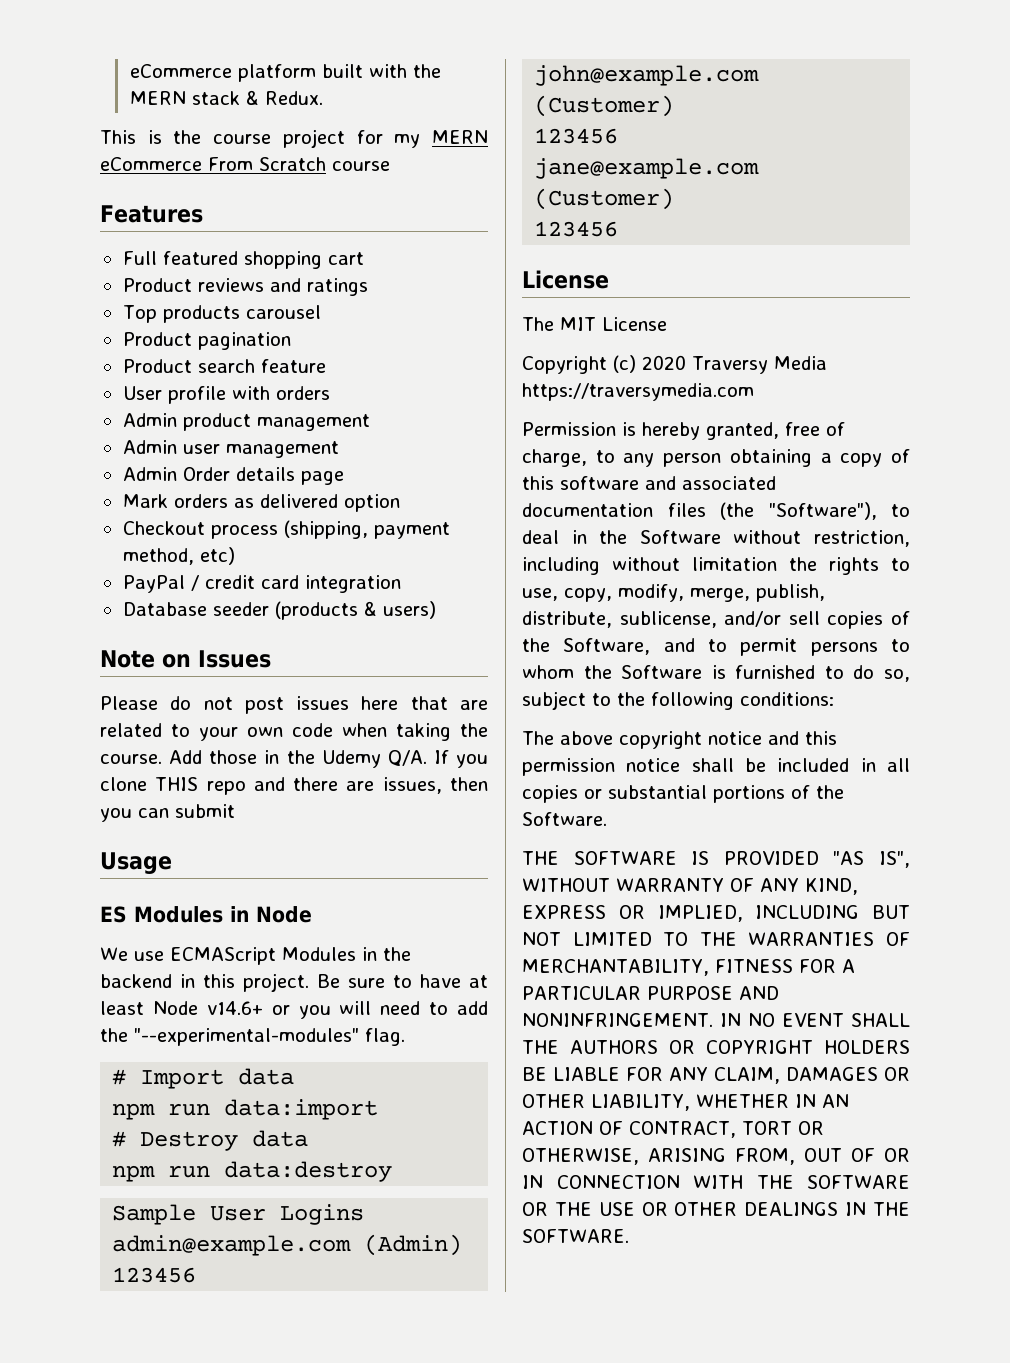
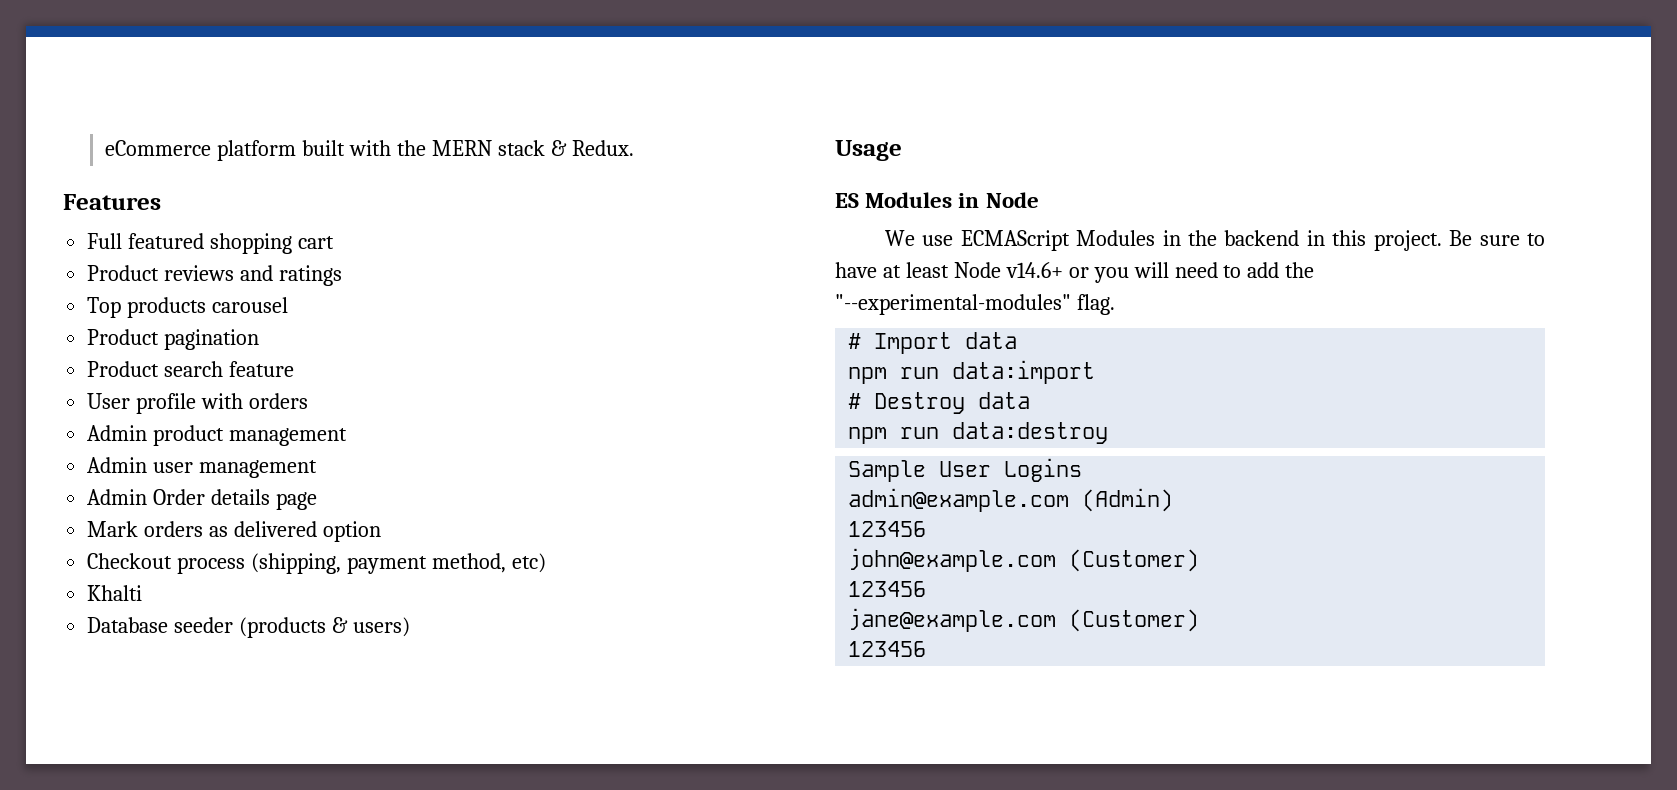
[100,129,488,148] [100,157,390,171] // This is the course project for my MERN eCommerce From Scratch course -> (634, 148) none
[122,575,401,593] PayPal / credit card integration -> [87,585,143,601] Khalti
[100,650,271,668] [100,696,488,714] [100,723,488,741] [100,750,488,768] [100,777,488,795] [100,804,235,822] // Note on Issues // Please do not post issues here that are related to your own code when taking the course. Add those in the Udemy Q/A. If you clone THIS repo and there are issues, then you can submit -> (410, 627) none
[522,270,609,289] [522,317,667,331] [522,355,827,374] [522,383,754,401] [522,422,845,440] [522,449,910,467] [522,476,776,490] [522,502,910,520] [522,530,910,547] [522,557,910,575] [522,584,825,602] [522,611,910,629] [522,638,910,656] [522,665,910,682] [522,691,834,710] [522,731,837,749] [522,758,910,776] [522,785,844,803] [522,812,607,826] [522,851,910,868] [522,878,858,895] [522,905,910,922] [522,932,910,946] [522,959,855,976] [522,986,779,1000] [522,1013,910,1027] [522,1040,910,1054] [522,1067,910,1084] [522,1094,849,1111] [522,1121,824,1138] [522,1148,910,1165] [522,1175,911,1189] [522,1202,910,1216] [522,1229,629,1243] // License // The MIT License // Copyright (c) 2020 Traversy Media https://traversymedia.com // Permission is hereby granted, free of charge, to any person obtaining a copy of this software and associated documentation files (the "Software"), to deal in the Software without restriction, including without limitation the rights to use, copy, modify, merge, publish, distribute, sublicense, and/or sell copies of the Software, and to permit persons to whom the Software is furnished to do so, subject to the following conditions: // The above copyright notice and this permission notice shall be included in all copies or substantial portions of the Software. // THE SOFTWARE IS PROVIDED "AS IS", WITHOUT WARRANTY OF ANY KIND, EXPRESS OR IMPLIED, INCLUDING BUT NOT LIMITED TO THE WARRANTIES OF MERCHANTABILITY, FITNESS FOR A PARTICULAR PURPOSE AND NONINFRINGEMENT. IN NO EVENT SHALL THE AUTHORS OR COPYRIGHT HOLDERS BE LIABLE FOR ANY CLAIM, DAMAGES OR OTHER LIABILITY, WHETHER IN AN ACTION OF CONTRACT, TORT OR OTHERWISE, ARISING FROM, OUT OF OR IN CONNECTION WITH THE SOFTWARE OR THE USE OR OTHER DEALINGS IN THE SOFTWARE. -> (927, 649) none

